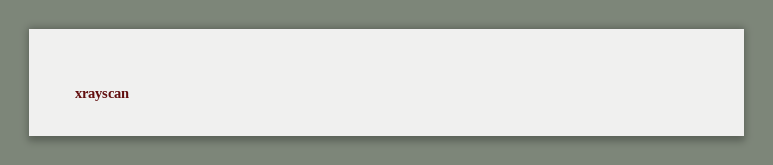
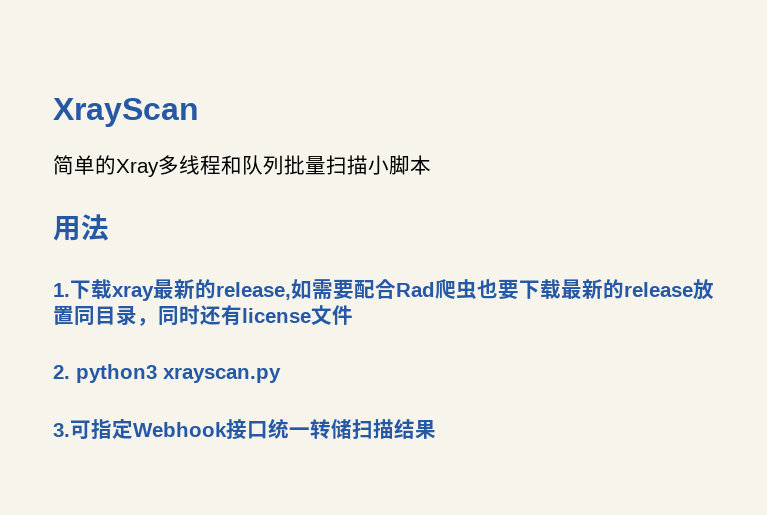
[75,91,129,101] xrayscan -> [53,98,199,127] [53,155,431,177] [53,214,109,241] [53,279,714,301] [53,305,353,326] [53,364,281,383] [53,418,436,440] XrayScan // 简单的Xray多线程和队列批量扫描小脚本 // 用法 // 1.下载xray最新的release,如需要配合Rad爬虫也要下载最新的release放置同目录，同时还有license文件 // 2. python3 xrayscan.py // 3.可指定Webhook接口统一转储扫描结果

